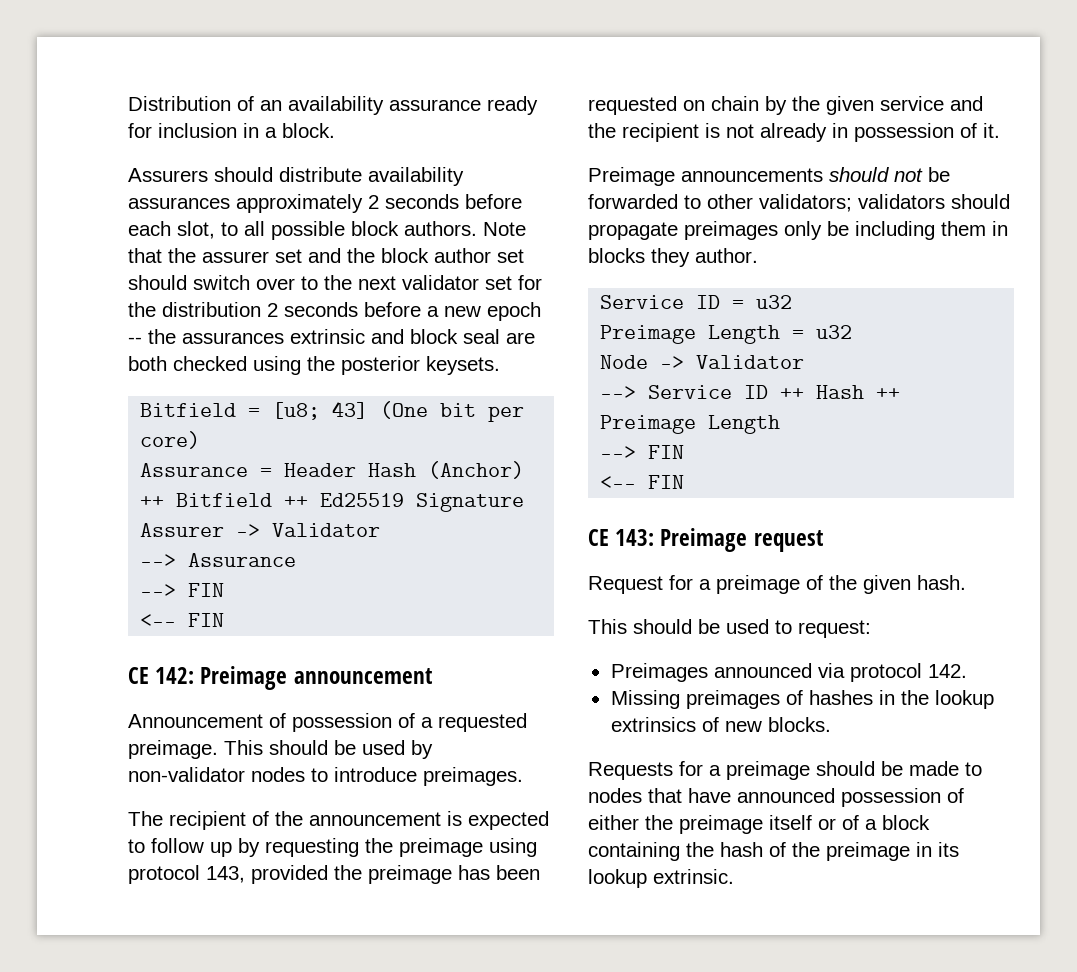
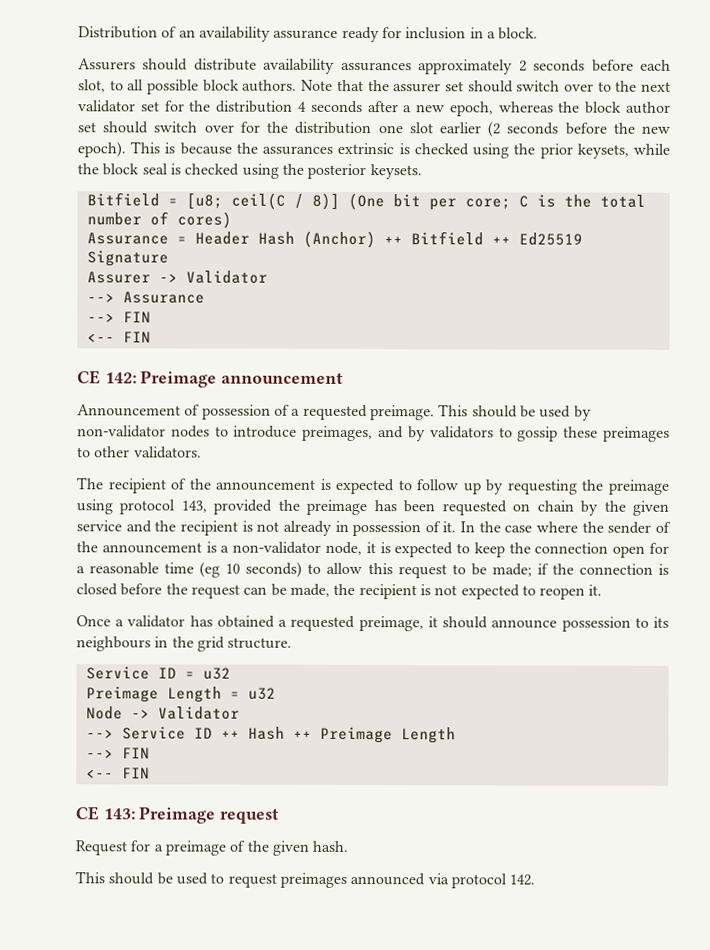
[308,248,524,263] and the block author set -> (464, 86) none
[267,302,541,321] [128,329,535,344] [128,356,167,371] 2 seconds before a new epoch -- the assurances extrinsic and block seal are both -> [297,100,671,117] [77,121,670,138] [77,141,670,159] [77,163,181,176] 4 seconds after a new epoch, whereas the block author set should switch over for the distribution one slot earlier (2 seconds before the new epoch). This is because the assurances extrinsic is checked using the prior keysets, while the block seal is
[332,401,525,422] [140,431,201,449] 43] (One bit per core) -> [230,192,646,211] [86,211,232,229] ceil(C / 8)] (One bit per core; C is the total number of cores)
[423,767,523,786] preimages. -> [302,425,670,442] [77,446,202,459] preimages, and by validators to gossip these preimages to other validators.
[588,167,950,186] [588,194,1010,212] [588,221,1008,240] [588,248,758,267] // Preimage announcements should not be forwarded to other validators; validators should propagate preimages only be including them in blocks they author. -> [460,521,671,534] [76,541,669,558] [76,561,669,579] [76,583,603,600] [76,615,669,632] [76,636,293,652] In the case where the sender of the announcement is a non-validator node, it is expected to keep the connection open for a reasonable time (eg 10 seconds) to allow this request to be made; if the connection is closed before the request can be made, the recipient is not expected to reopen it. // Once a validator has obtained a requested preimage, it should announce possession to its neighbours in the grid structure.
[798,620,871,638] [610,663,708,682] request: // Preimages -> [227,872,347,888] request preimages
[610,690,994,709] [610,717,831,732] [588,761,982,780] [588,788,964,807] [588,815,930,834] [588,842,959,861] [588,869,734,888] // Missing preimages of hashes in the lookup extrinsics of new blocks. // Requests for a preimage should be made to nodes that have announced possession of either the preimage itself or of a block containing the hash of the preimage in its lookup extrinsic. -> (536, 880) none

